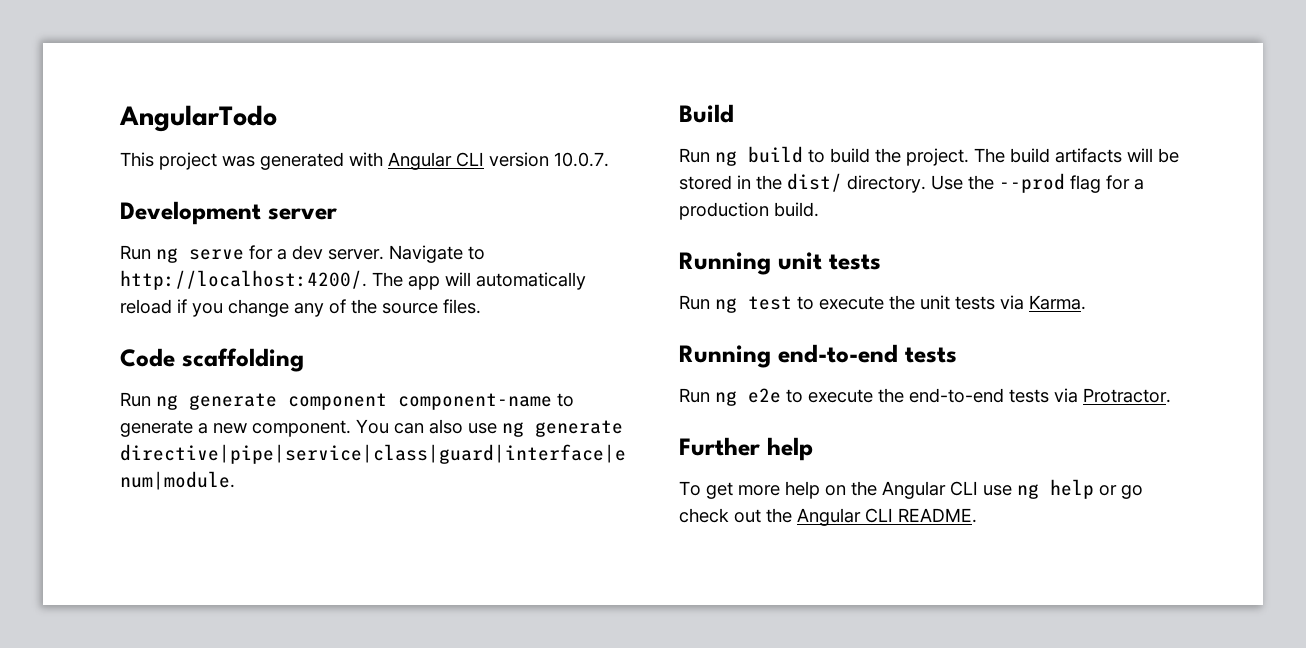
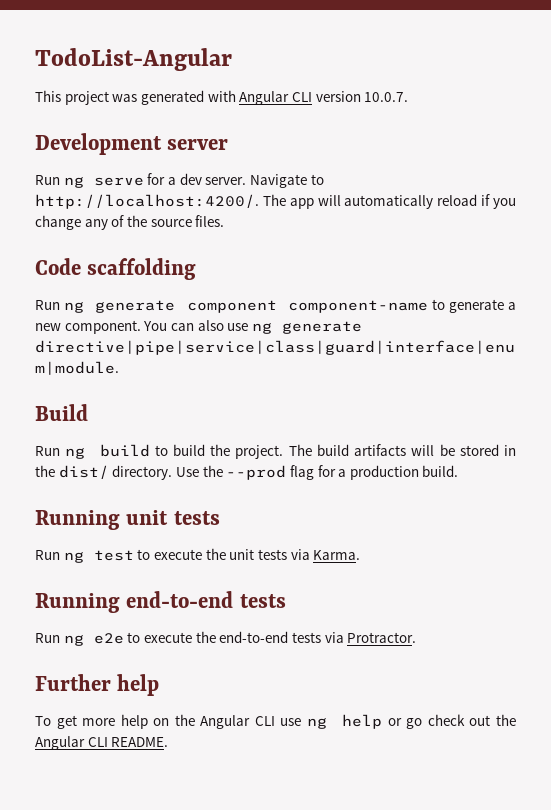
[119,105,277,132] AngularTodo -> [35,48,232,71] TodoList-Angular

